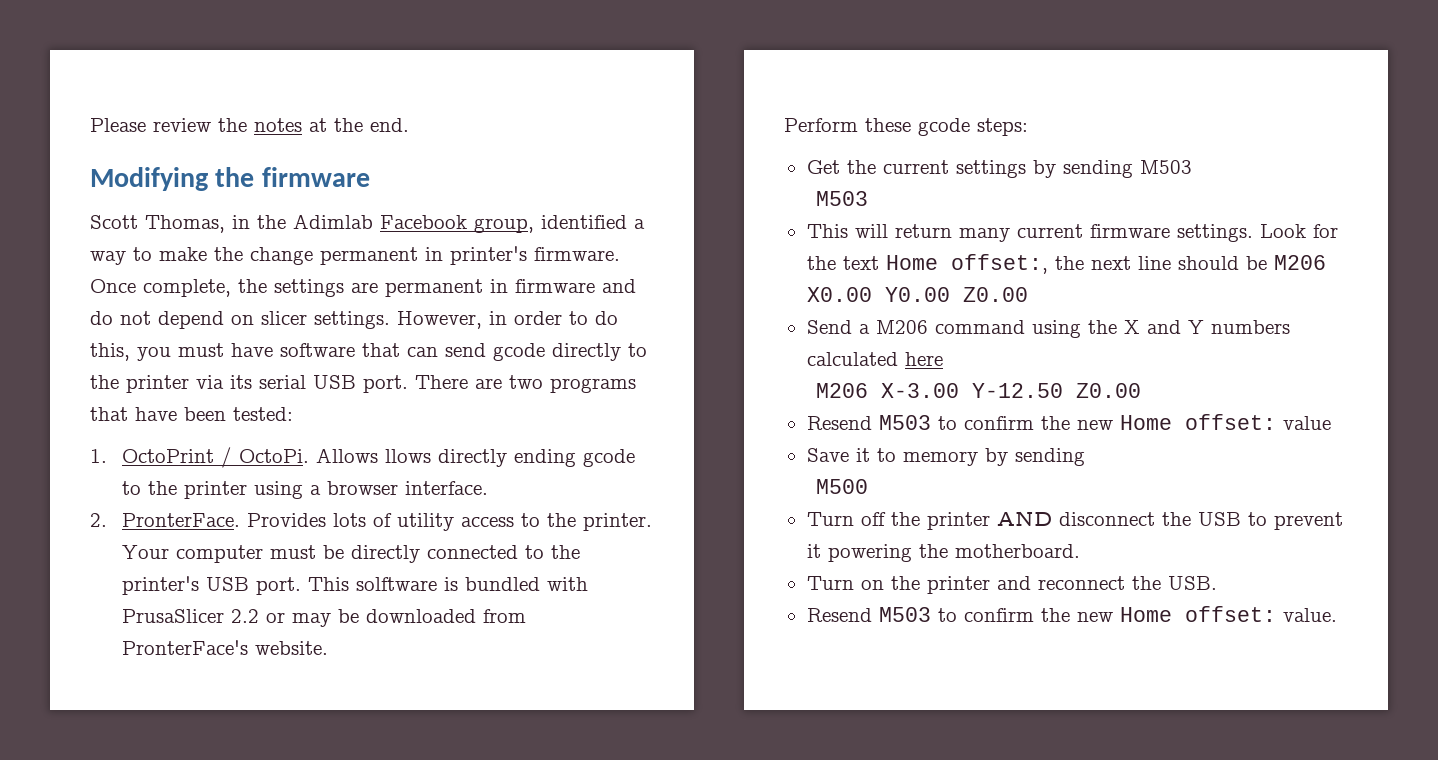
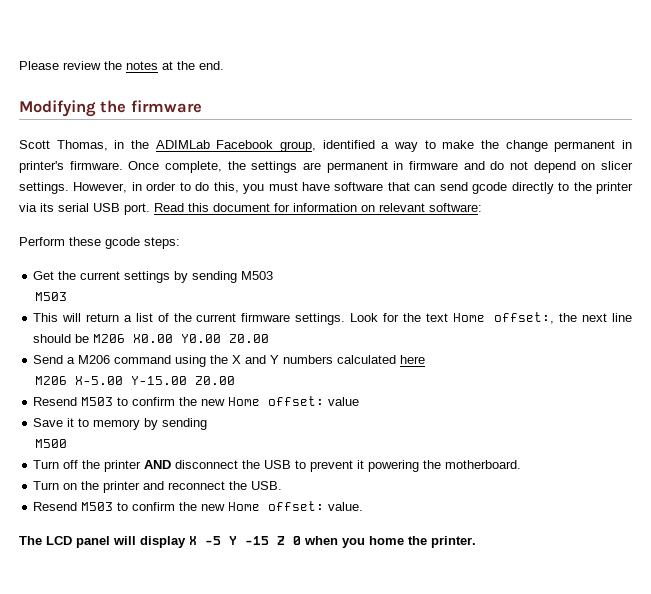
[293,214,373,229] Adimlab -> [155,140,210,149] ADIMLab
[415,375,636,393] [90,407,293,421] [90,447,636,468] [122,481,489,499] [90,513,653,531] [122,545,581,563] [122,576,589,595] [122,609,527,627] [122,640,329,655] There are two programs that have been tested: // 1. OctoPrint / OctoPi. Allows llows directly ending gcode to the printer using a browser interface. // 2. PronterFace. Provides lots of utility access to the printer. Your computer must be directly connected to the printer's USB port. This solftware is bundled with PrusaSlicer 2.2 or may be downloaded from PronterFace's website. -> [154,203,482,212] Read this document for information on relevant software:
[958,228,1010,242] many -> [123,313,192,322] a list of the
[881,383,1064,398] X-3.00 Y-12.50 -> [74,376,187,385] X-5.00 Y-15.00
(1337, 615) none -> [19,536,476,548] // The LCD panel will display X -5 Y -15 Z 0 when you home the printer.

